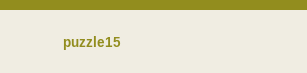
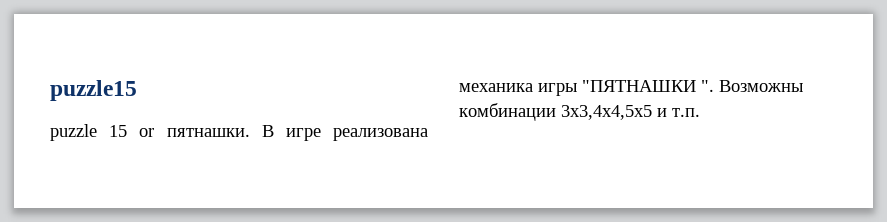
(121, 43) none -> [50,124,428,141] [459,80,803,96] [459,103,700,121] // puzzle 15 or пятнашки. В игре реализована механика игры "ПЯТНАШКИ ". Возможны комбинации 3х3,4х4,5х5 и т.п.

